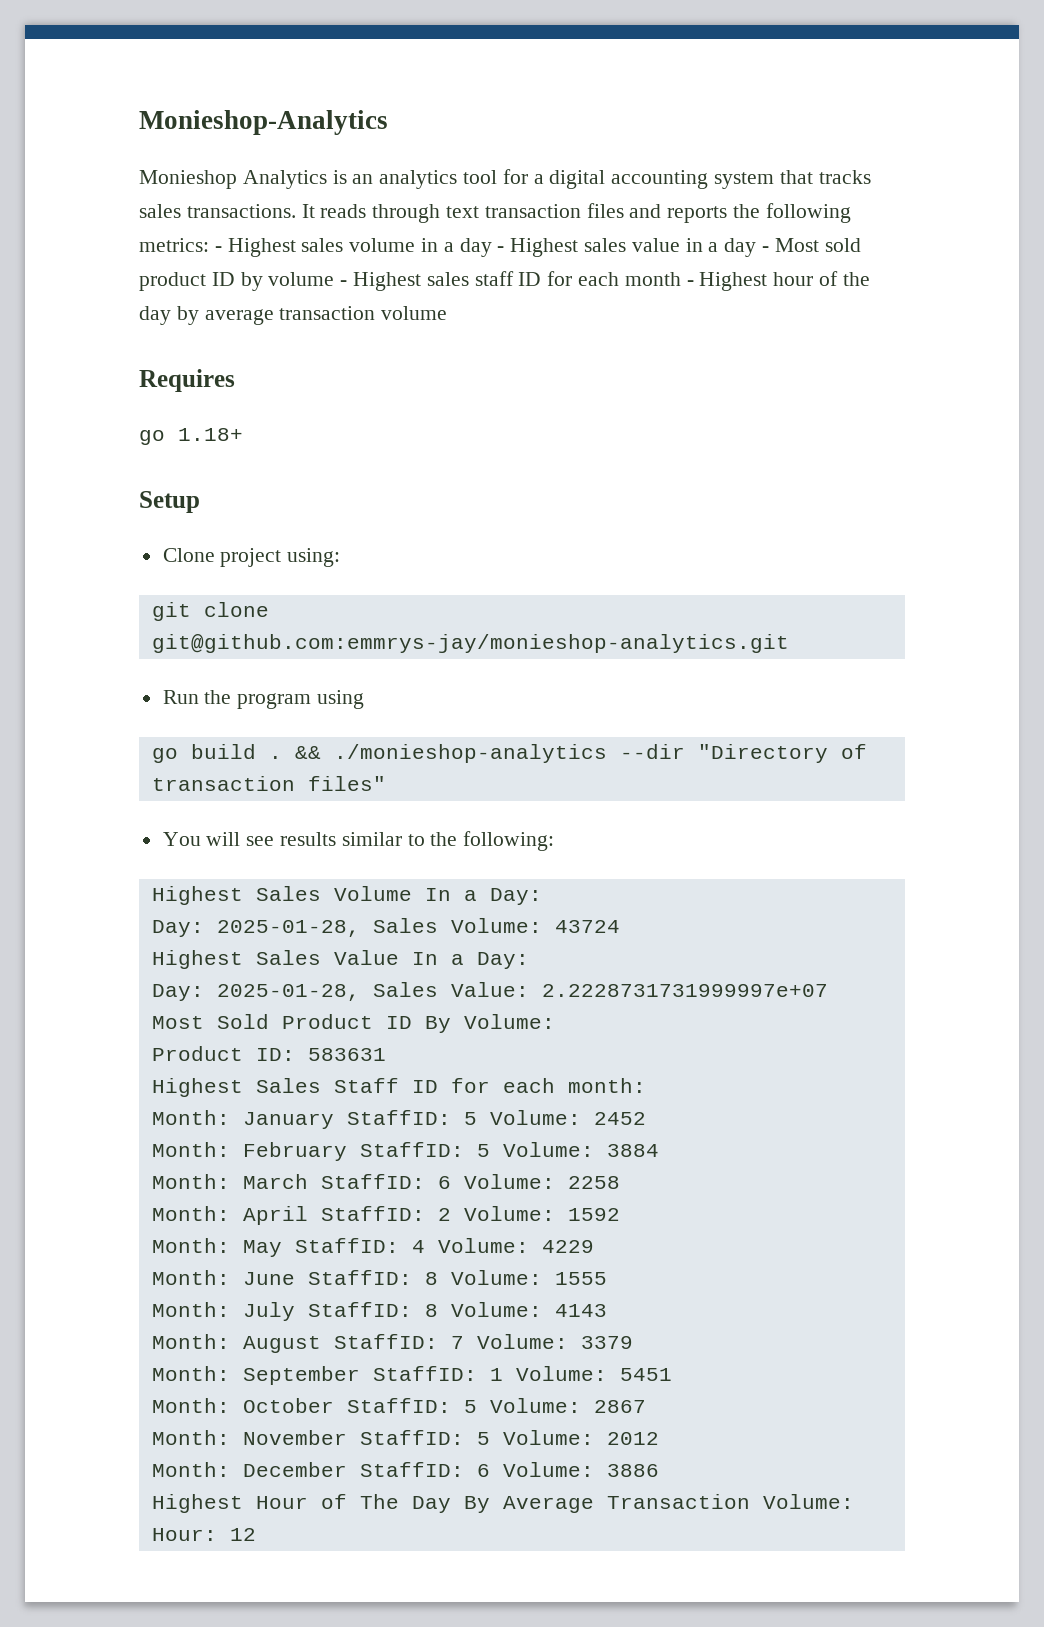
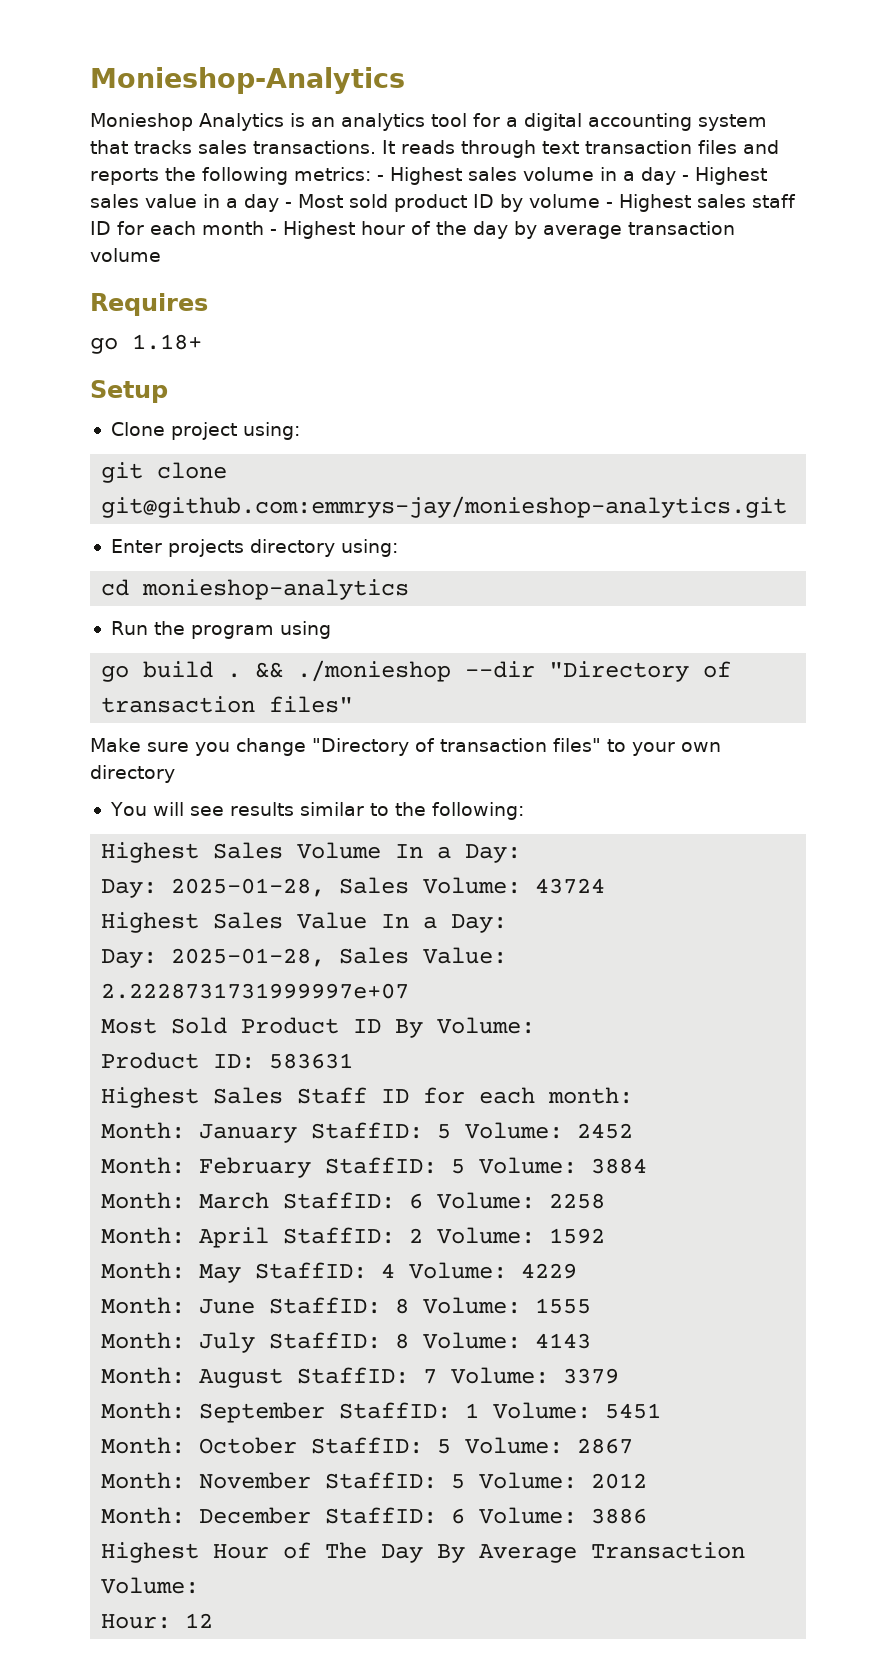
(789, 643) none -> [110,539,398,557] [101,579,410,600] // Enter projects directory using: // cd monieshop-analytics
[333,744,607,763] ./monieshop-analytics -> [297,660,452,682] ./monieshop
(386, 783) none -> [90,738,721,756] [90,765,175,783] // Make sure you change "Directory of transaction files" to your own directory

